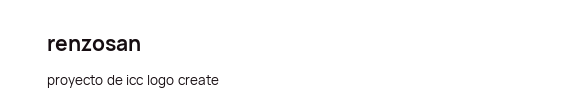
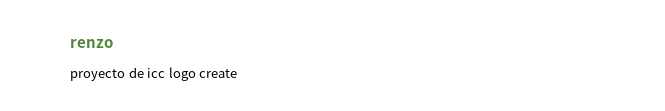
[47,38,141,51] renzosan -> [70,39,113,48] renzo

